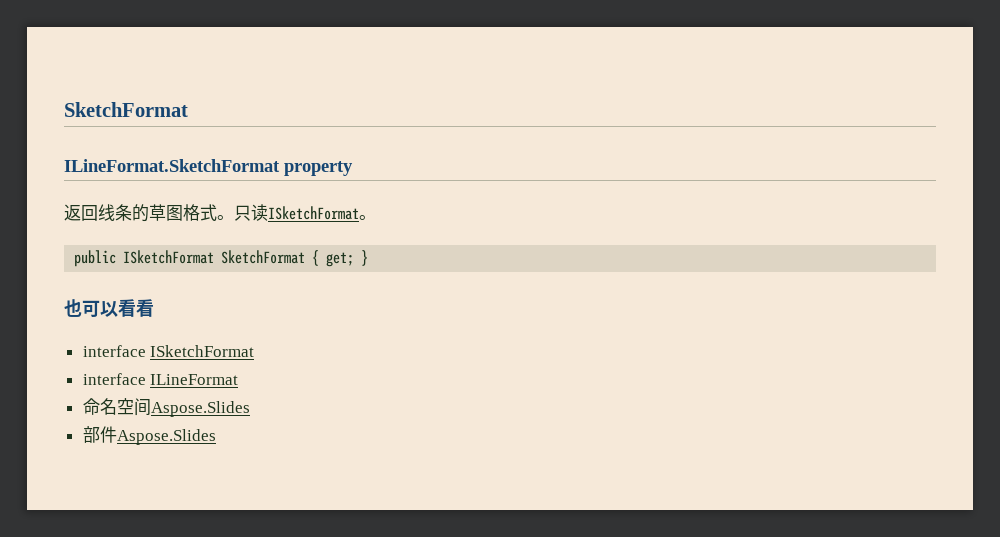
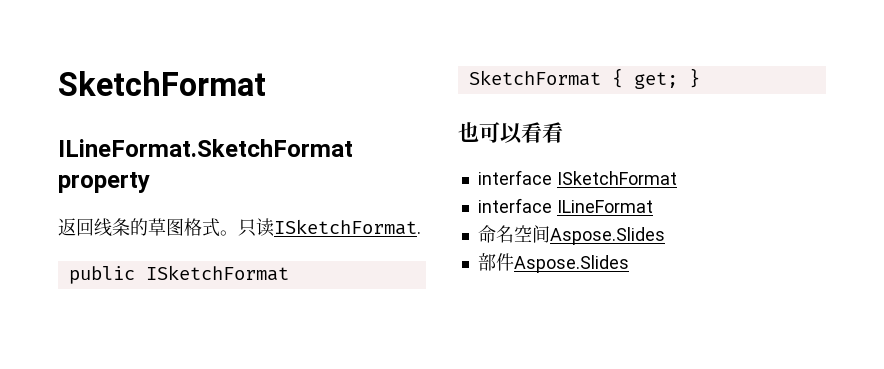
[268,206,376,220] ISketchFormat。 -> [274,219,421,235] ISketchFormat.

